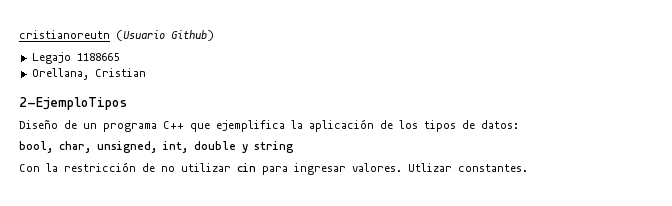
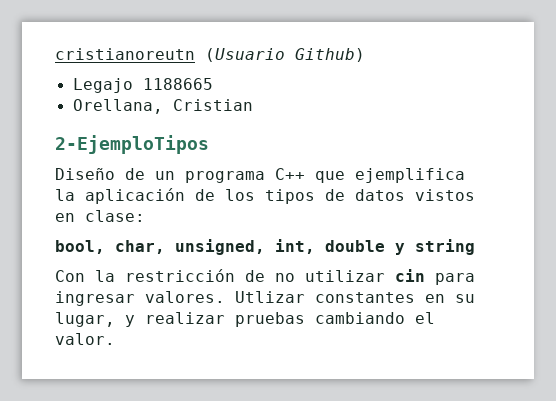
[481,120,519,129] datos: -> [355,189,475,201] [55,210,145,222] datos vistos en clase:
[458,164,528,172] constantes. -> [315,292,475,303] [55,312,435,327] [55,333,115,345] constantes en su lugar, y realizar pruebas cambiando el valor.

